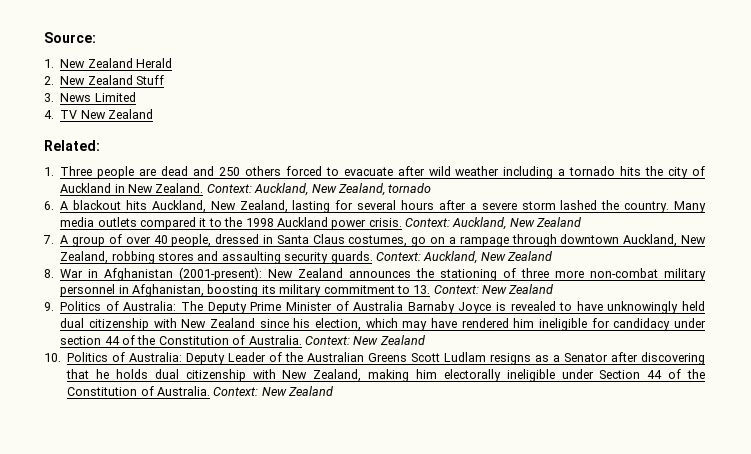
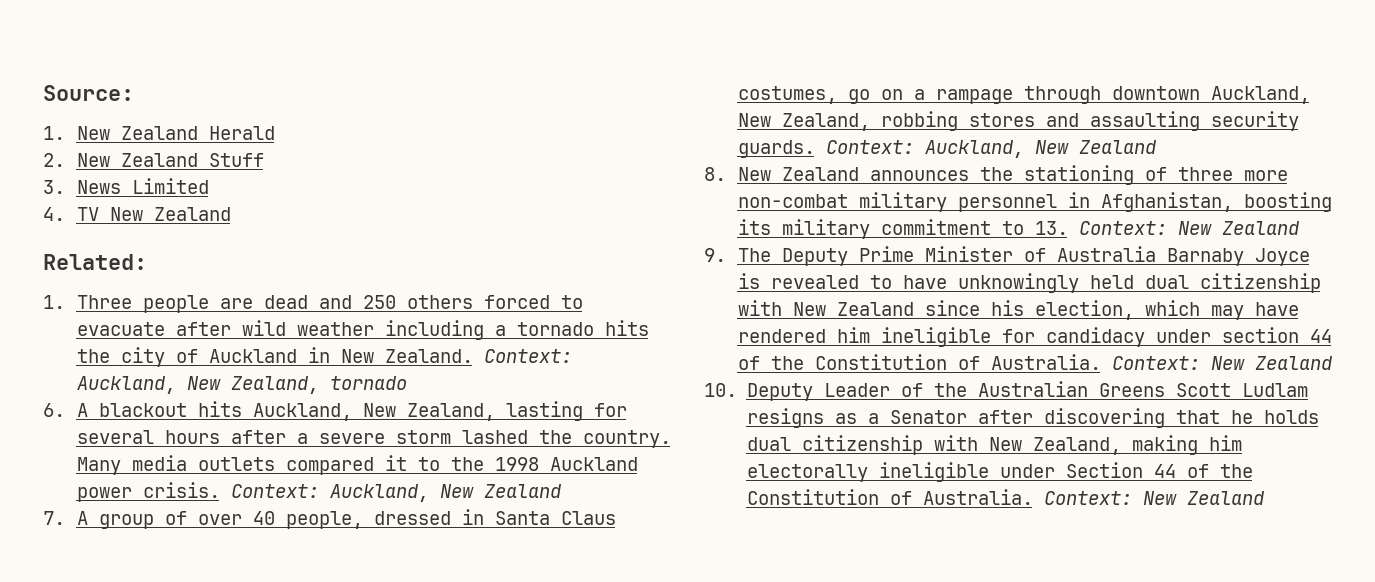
[60,267,263,281] War in Afghanistan (2001-present): -> (726, 174) none
[60,301,177,311] Politics of Australia: -> (726, 255) none
[67,352,183,362] Politics of Australia: -> (737, 390) none

